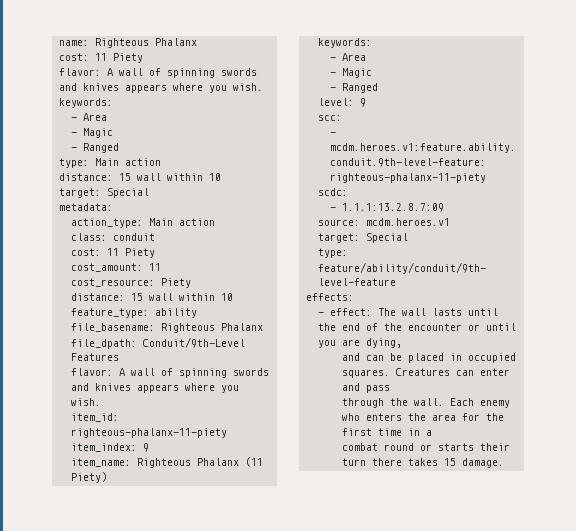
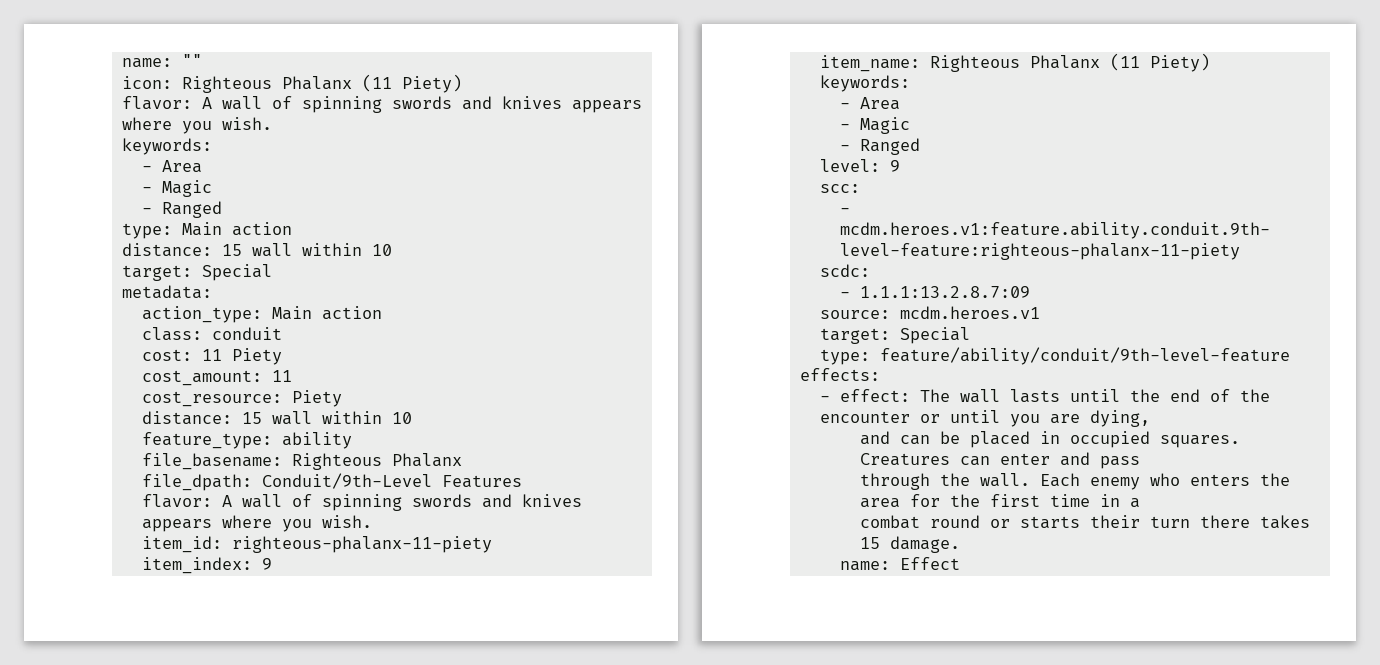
[58,38,197,48] [58,53,143,63] name: Righteous Phalanx // cost: 11 Piety -> [121,54,202,68] [121,74,462,93] name: "" // icon: Righteous Phalanx (11 Piety)
(504, 463) none -> [839,557,960,571] // name: Effect

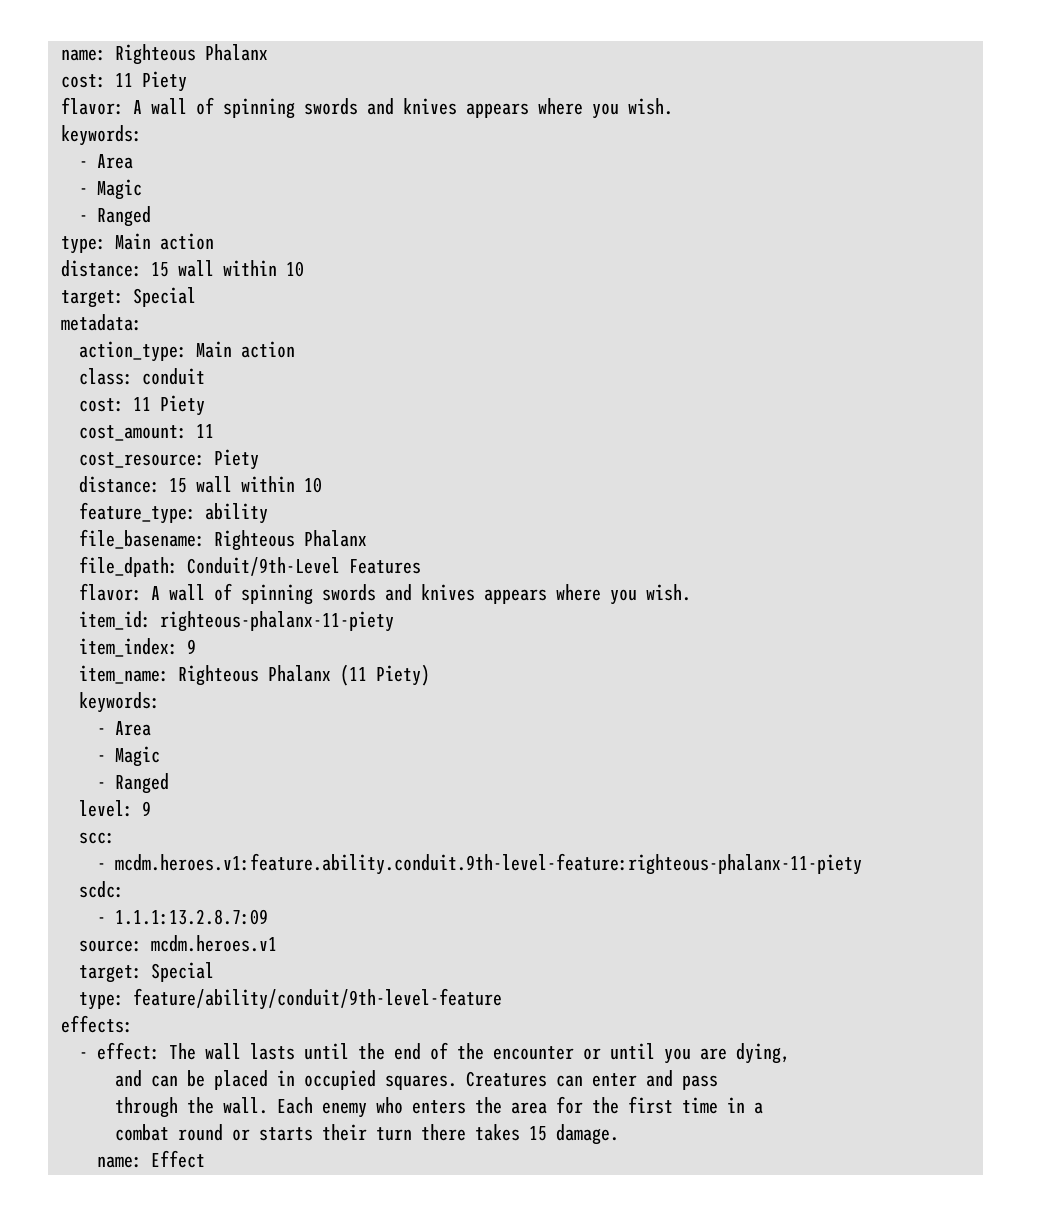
[121,54,202,68] [121,74,462,93] name: "" // icon: Righteous Phalanx (11 Piety) -> [60,44,268,65] [60,71,187,92] name: Righteous Phalanx // cost: 11 Piety

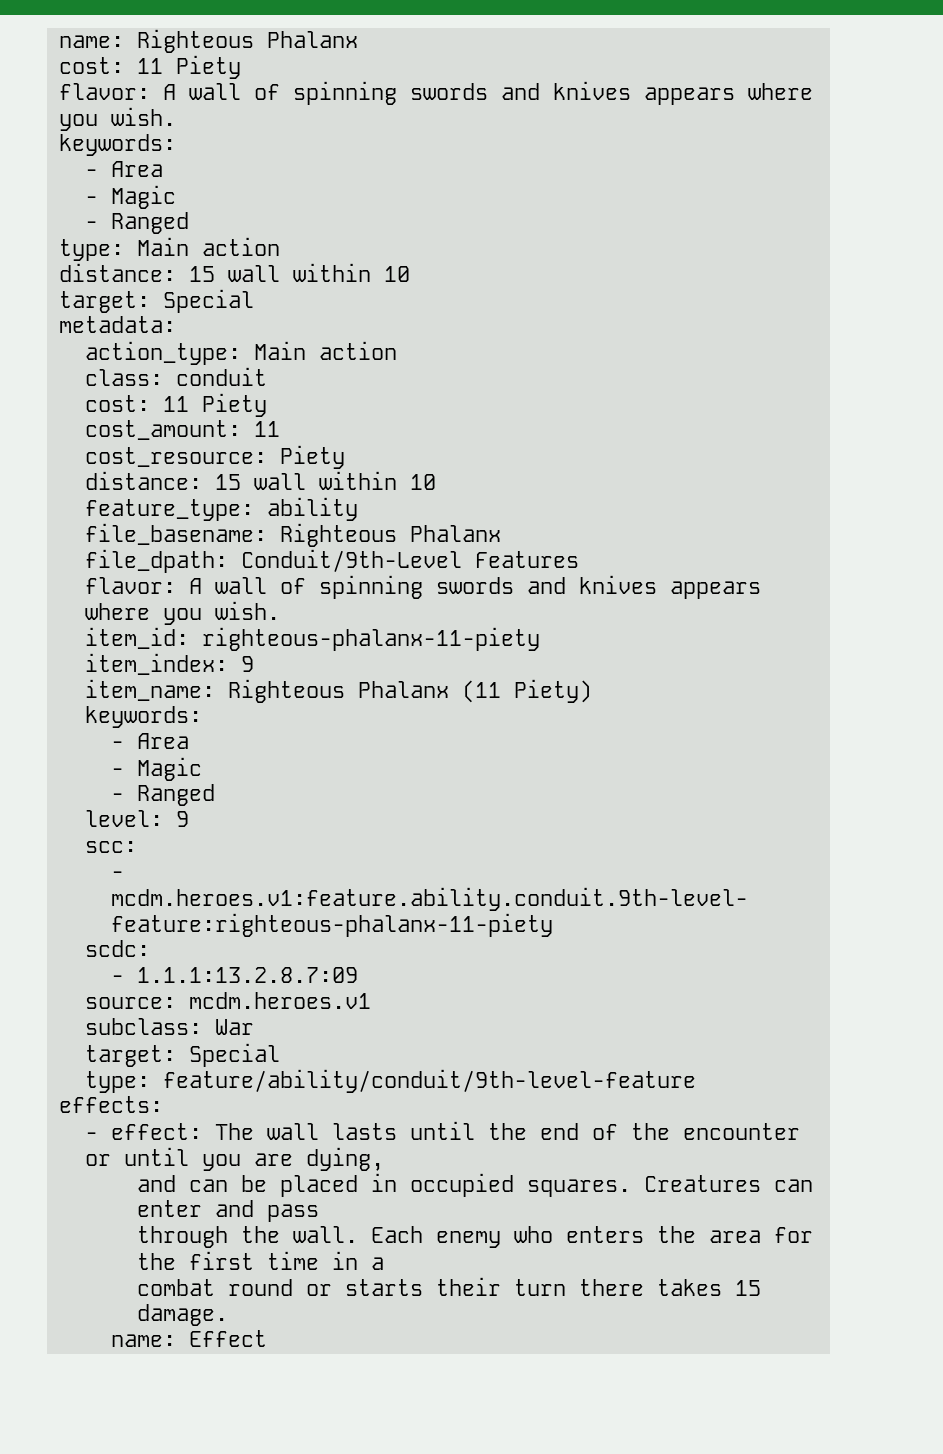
(277, 943) none -> [85,1018,255,1035] // subclass: War

